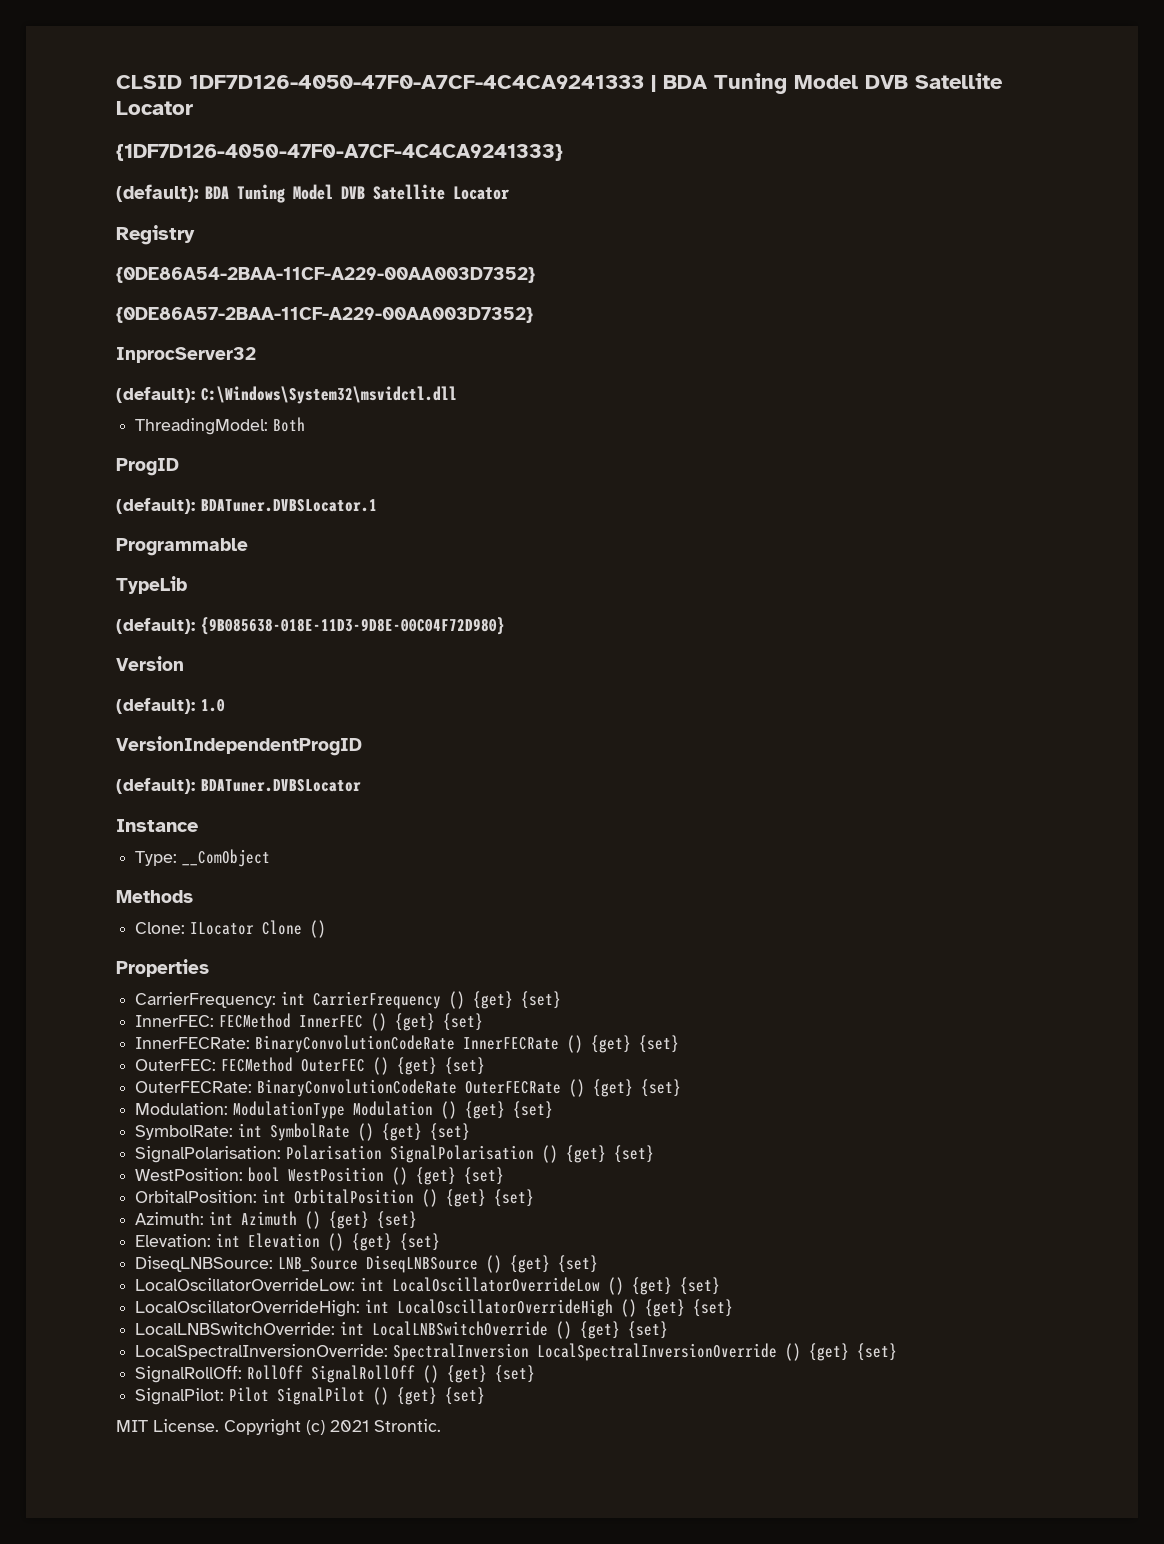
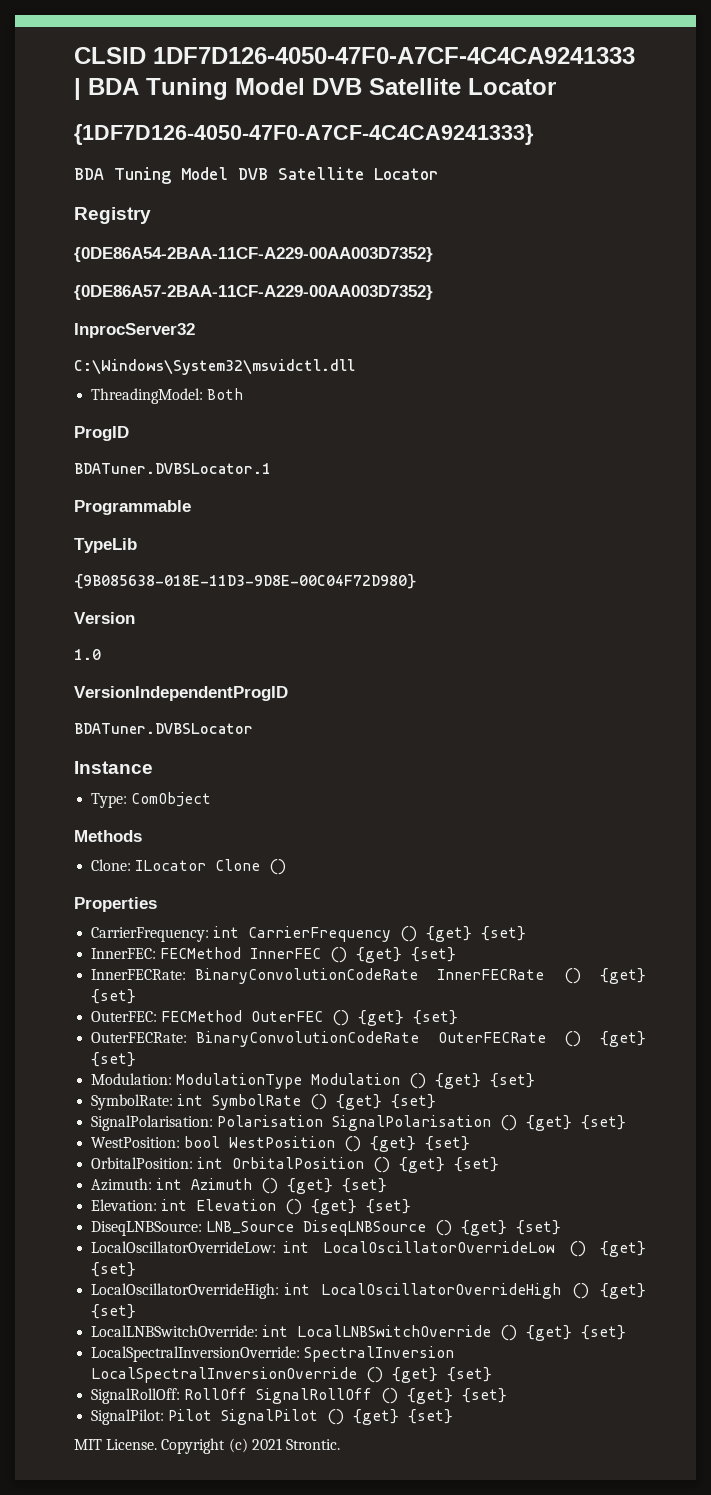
[116,184,199,202] (default): -> (534, 134) none
[116,387,195,403] (default): -> (195, 330) none
[116,498,195,514] (default): -> (129, 433) none
[116,618,195,634] (default): -> (137, 545) none
[116,698,195,714] (default): -> (135, 618) none
[116,778,195,794] (default): -> (288, 693) none
[182,849,271,867] __ComObject -> [131,792,212,807] ComObject

